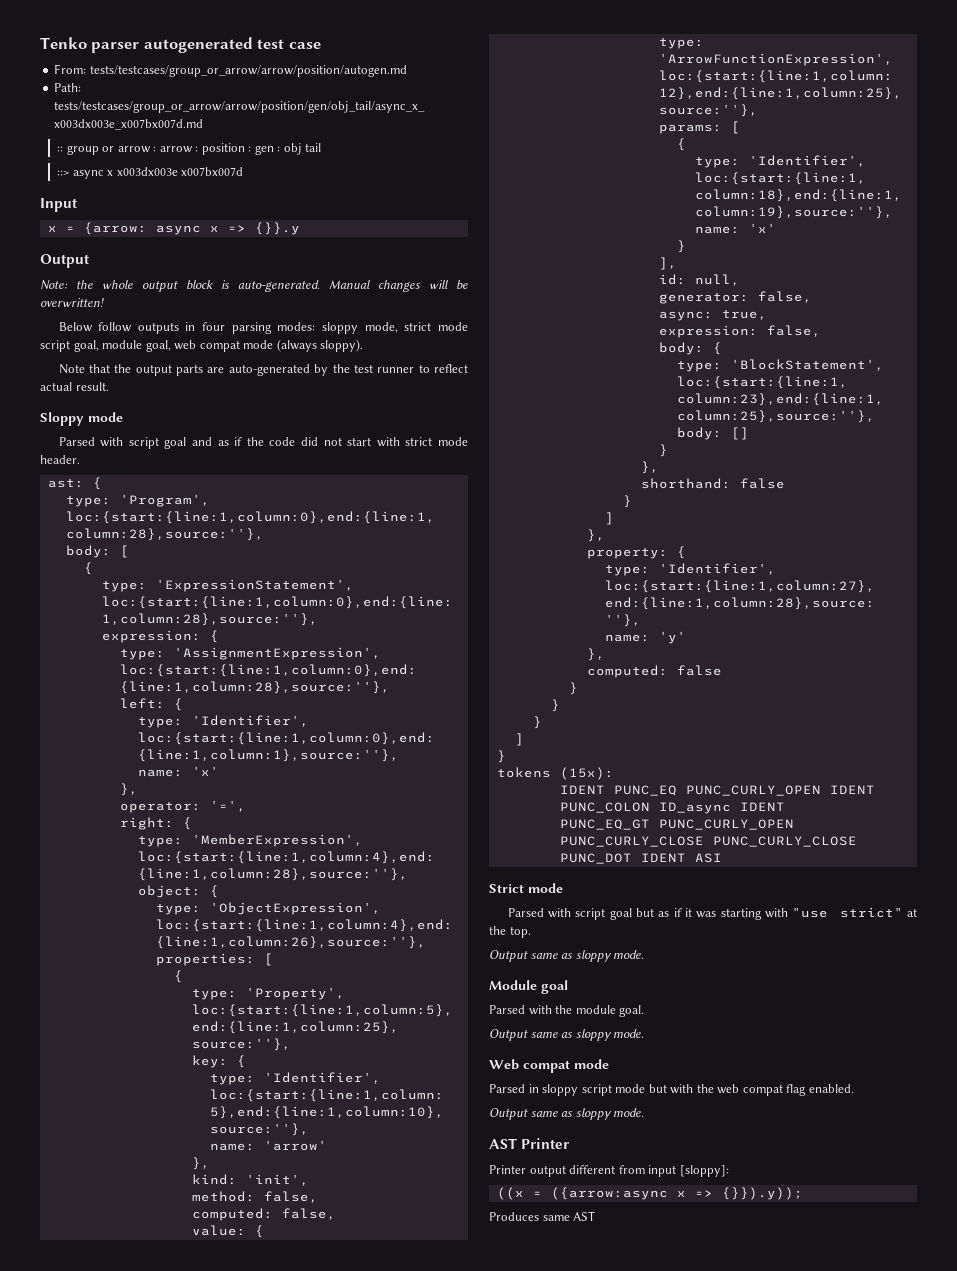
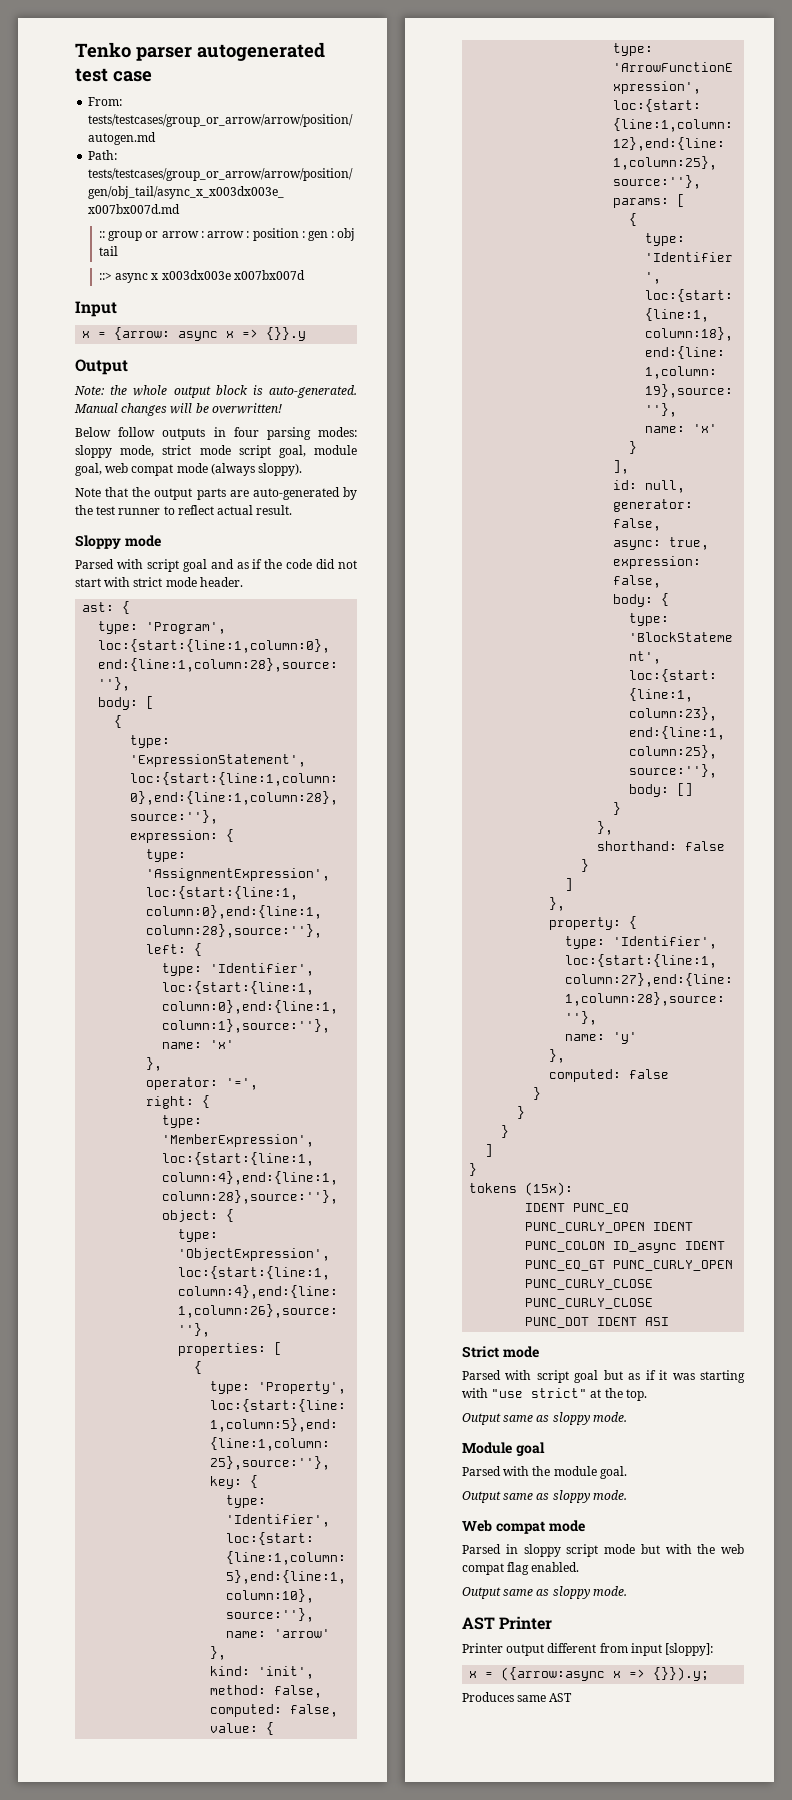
[496,1187,524,1200] ((x -> [469,1671,478,1678] x
[721,1187,803,1200] {}}).y)); -> [653,1667,710,1681] {}}).y;

